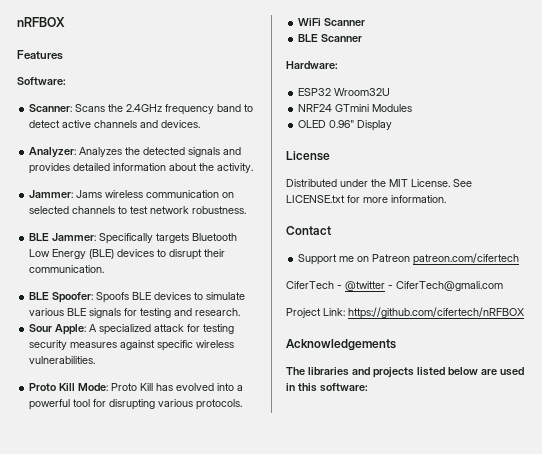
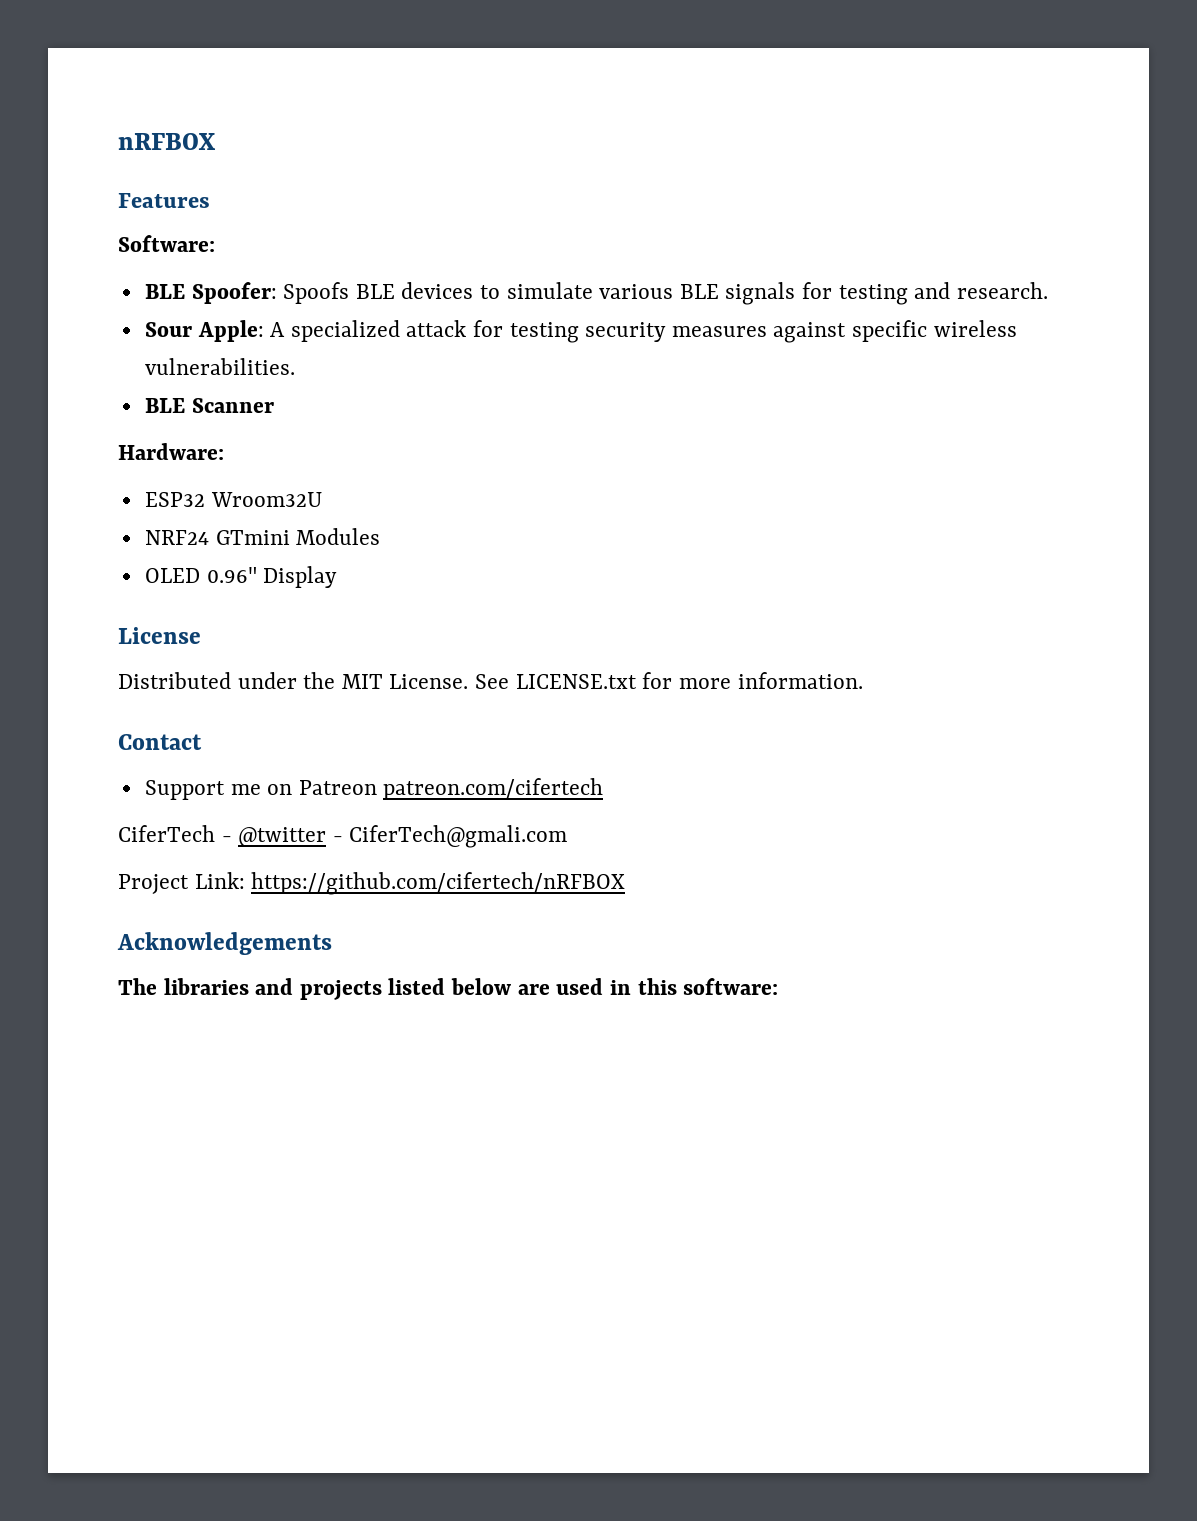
[29,104,254,115] [29,120,201,128] [29,147,242,158] [29,163,254,174] [29,190,235,198] [29,206,247,214] [29,233,238,244] [29,249,226,260] [29,265,105,273] // Scanner: Scans the 2.4GHz frequency band to detect active channels and devices. // Analyzer: Analyzes the detected signals and provides detailed information about the activity. // Jammer: Jams wireless communication on selected channels to test network robustness. // BLE Jammer: Specifically targets Bluetooth Low Energy (BLE) devices to disrupt their communication. -> (215, 243) none
[29,383,244,391] [29,399,243,410] [298,18,366,26] // Proto Kill Mode: Proto Kill has evolved into a powerful tool for disrupting various protocols. // WiFi Scanner -> (295, 366) none

